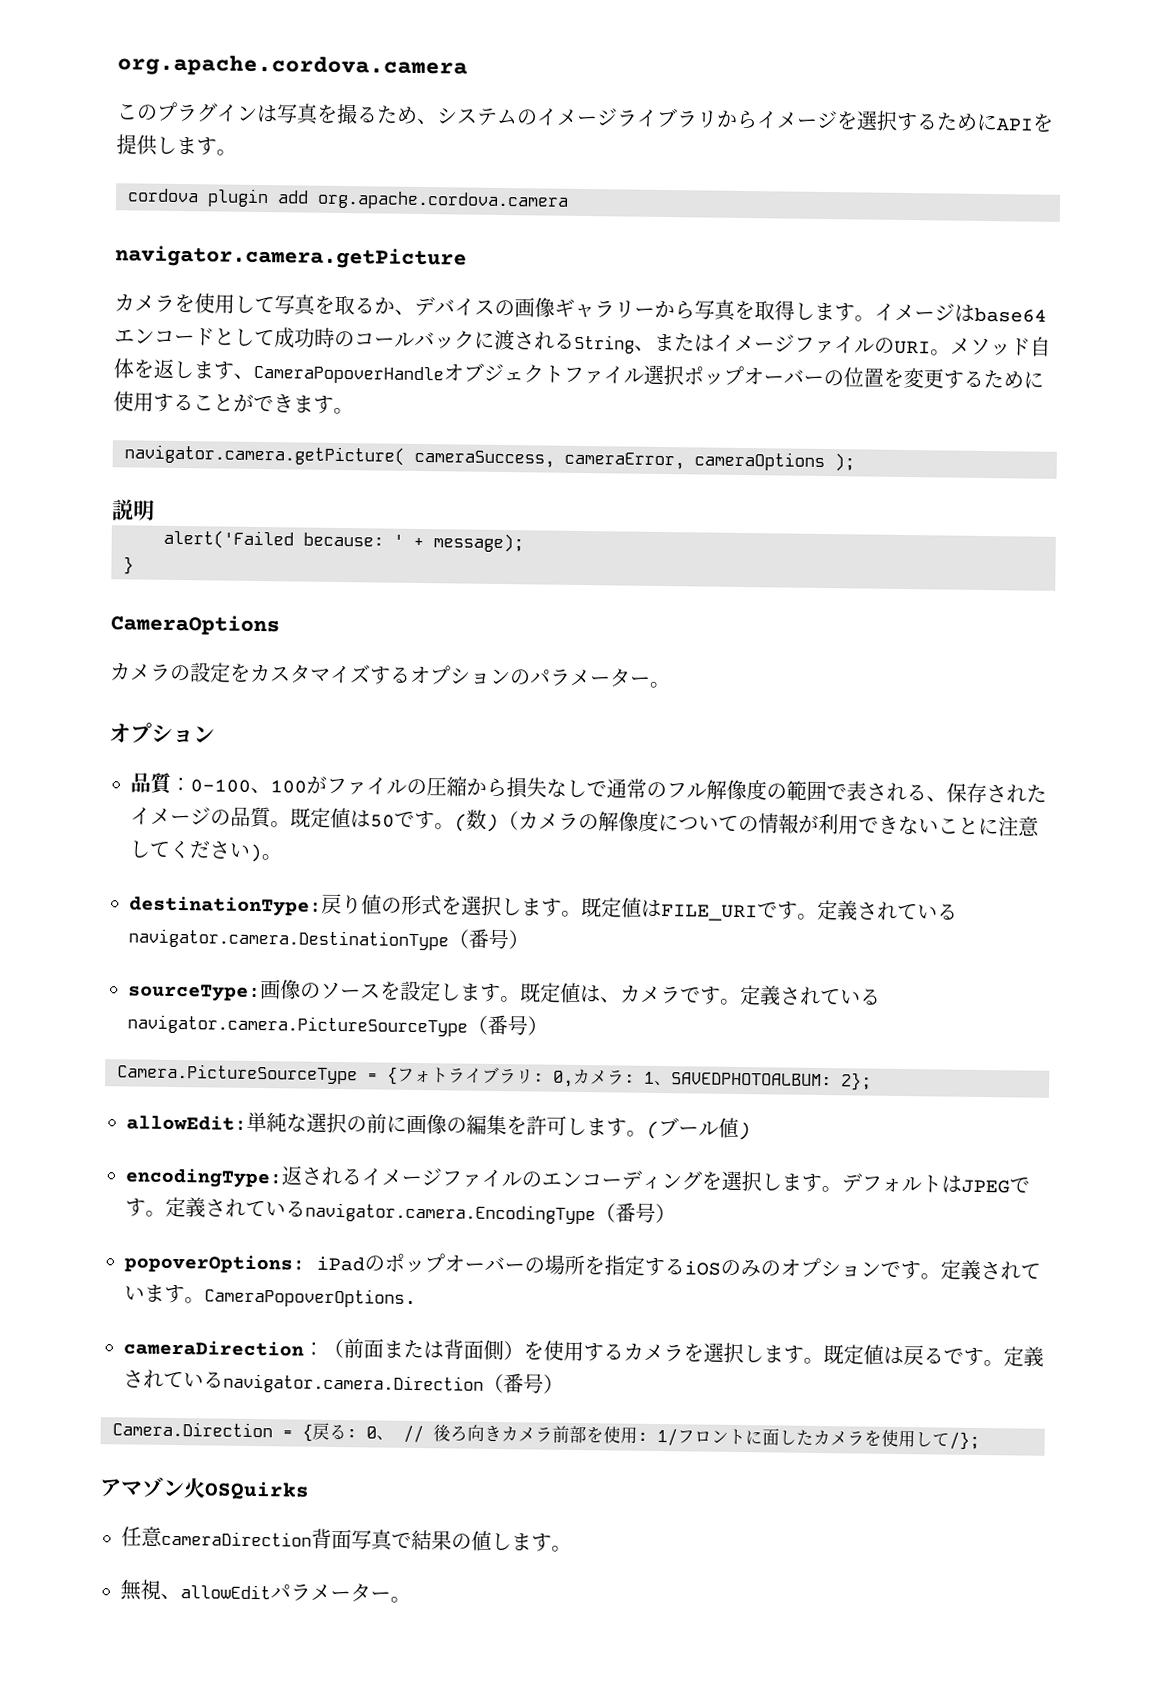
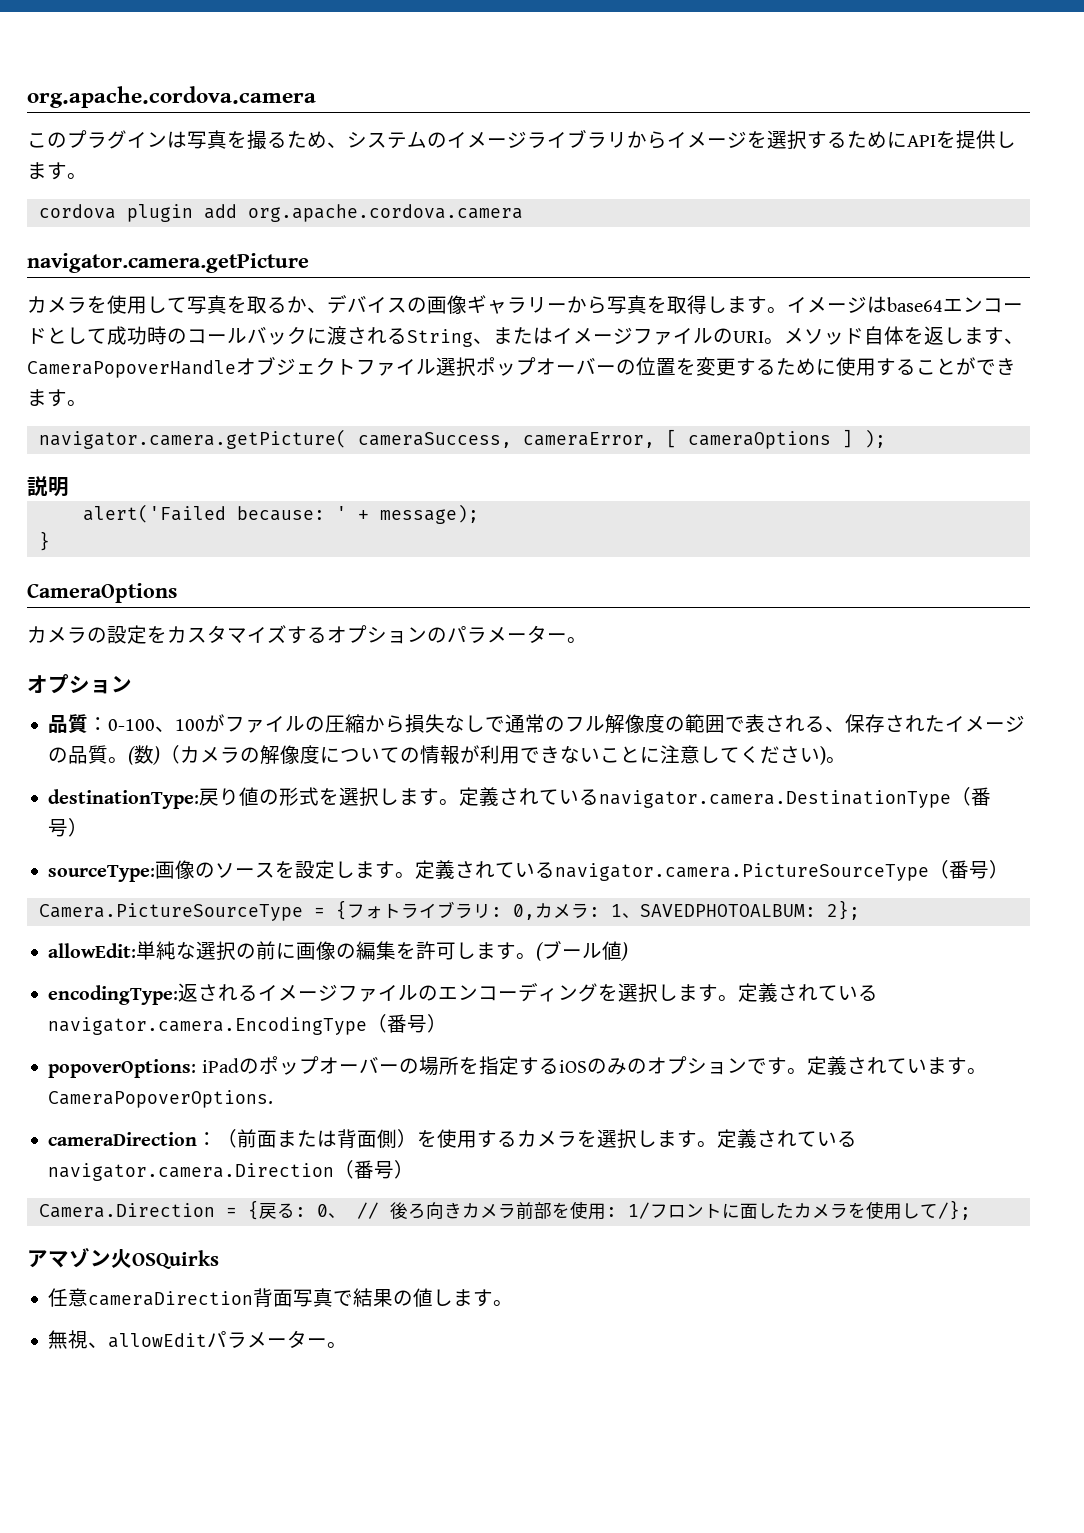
[694,451,825,472] cameraOptions -> [665,429,853,449] [ cameraOptions ]
[290,807,455,830] 既定値は50です。 -> (129, 760) none
[581,897,818,922] 既定値はFILE_URIです。 -> (460, 802) none
[520,982,741,1005] 既定値は、カメラです。 -> (416, 875) none
[841,1172,1030,1194] [125,1198,166,1217] デフォルトはJPEGです。 -> (739, 998) none
[823,1344,1004,1367] 既定値は戻るです。 -> (718, 1144) none

